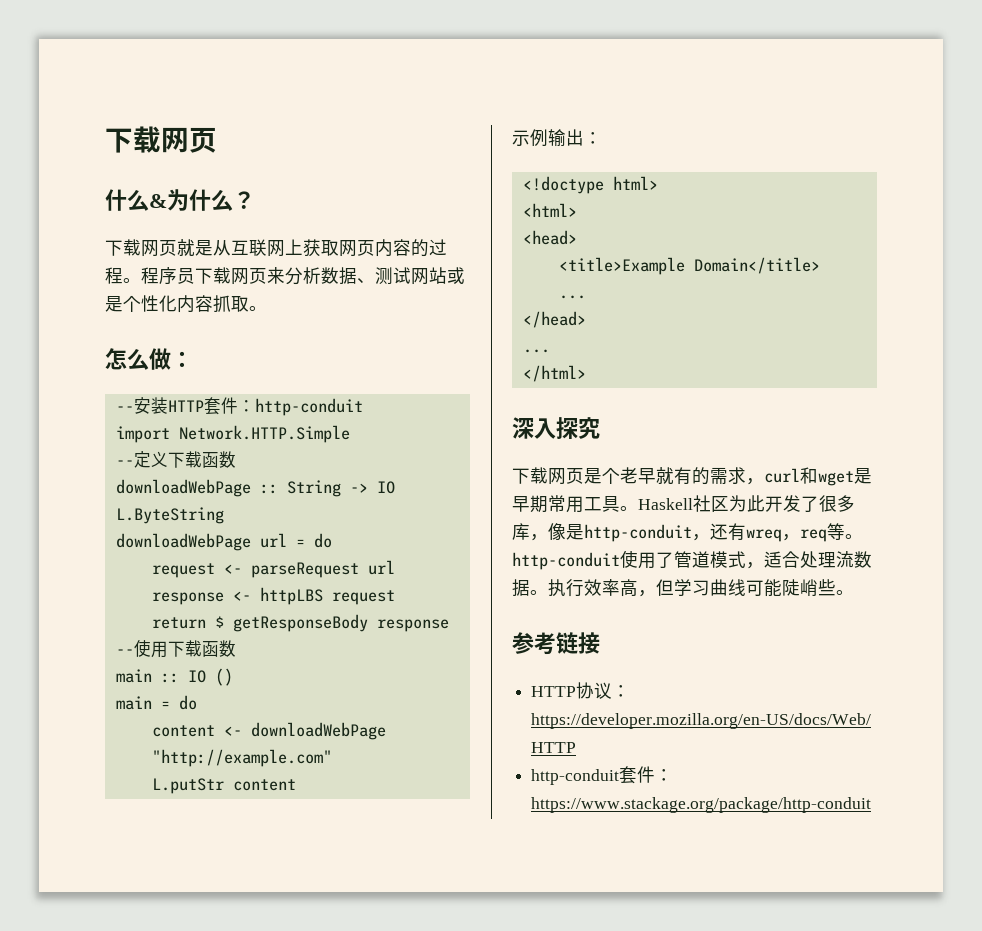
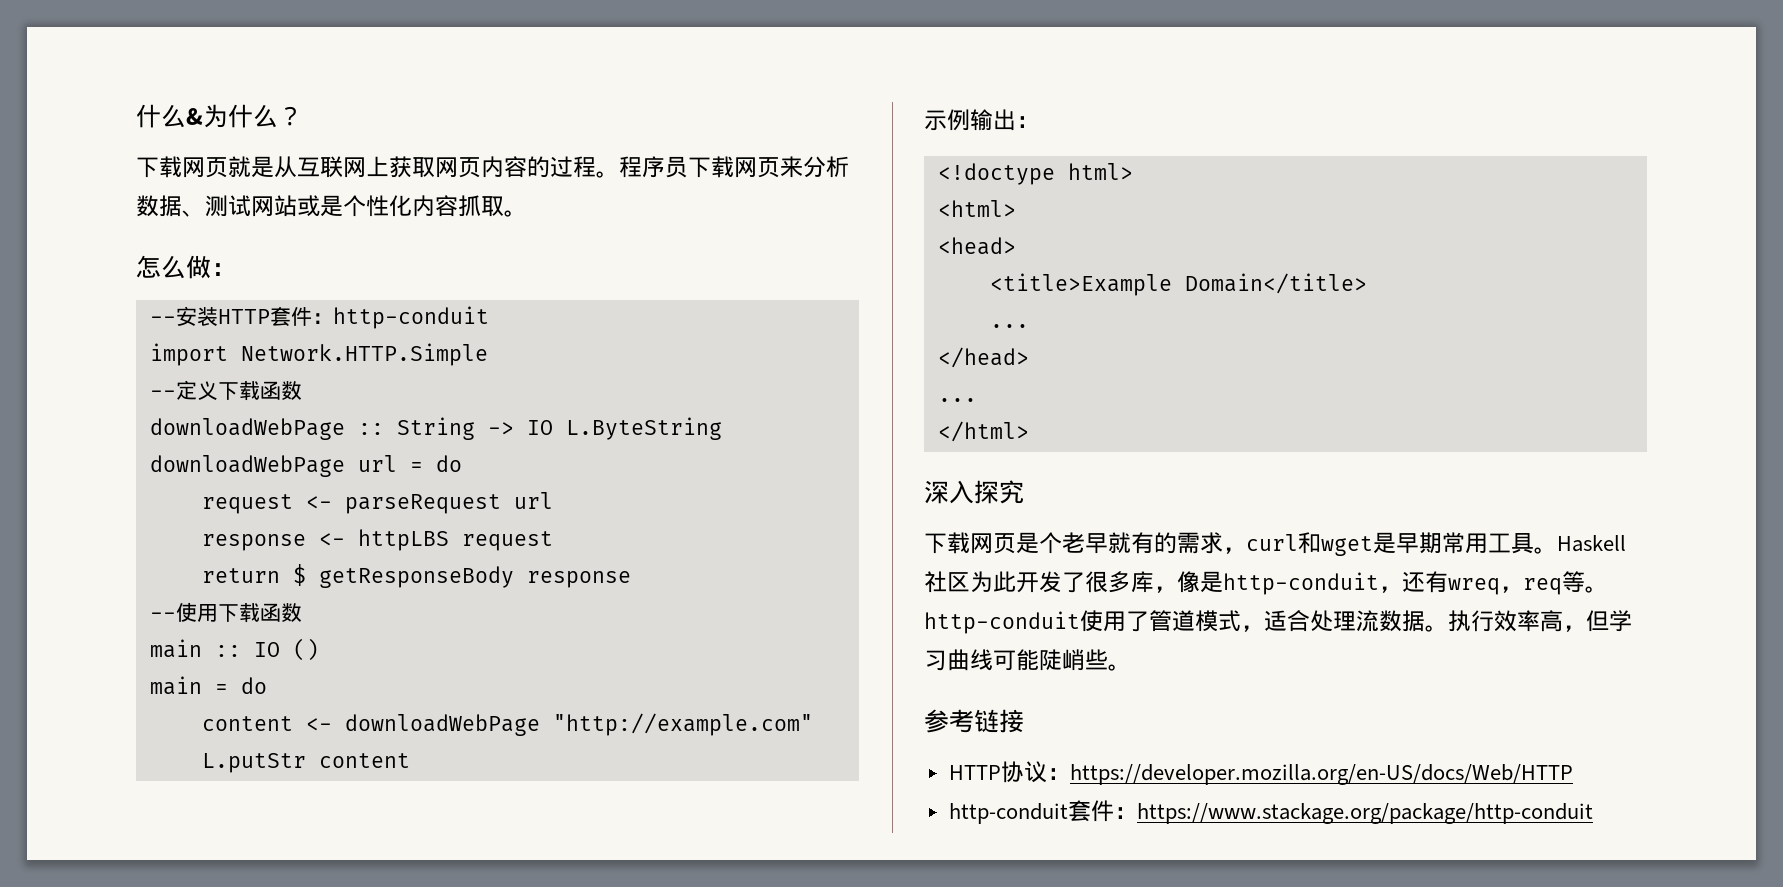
[105,126,217,153] 下载网页 // -> (136, 116) none

